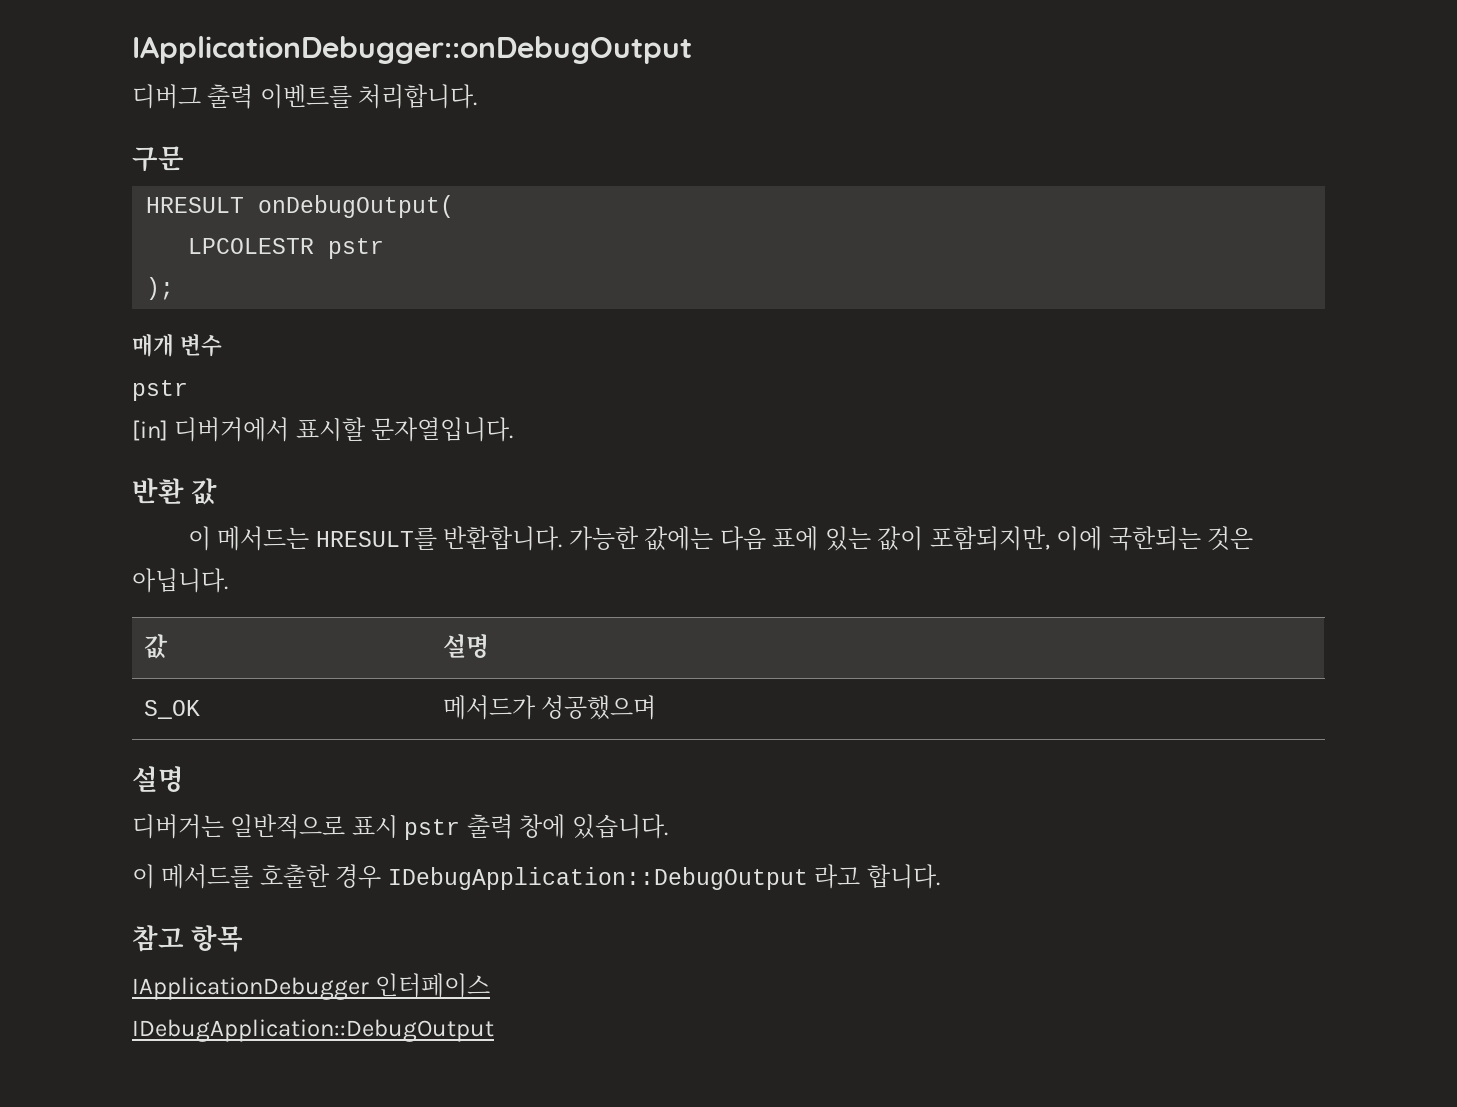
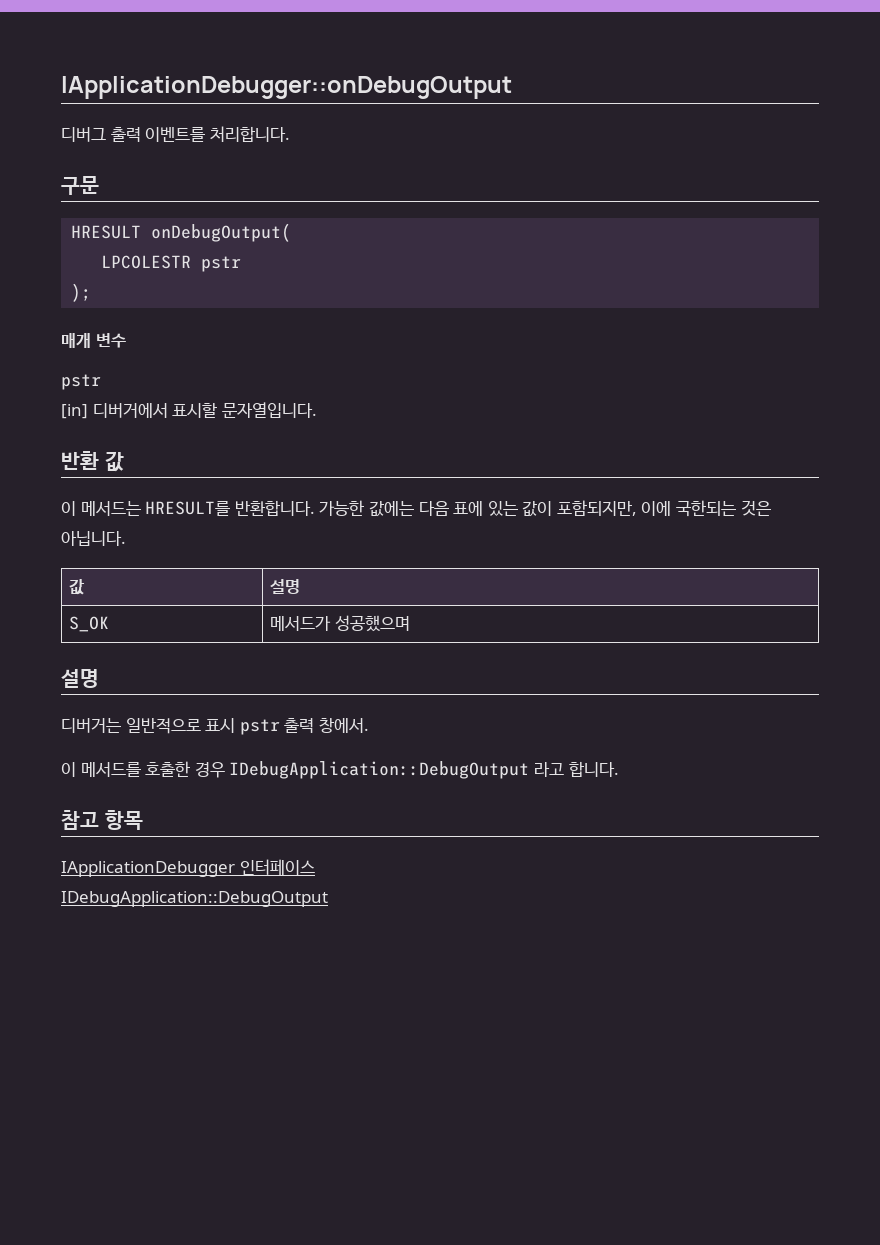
[519,814,668,839] 창에 있습니다. -> [318,718,369,733] 창에서.

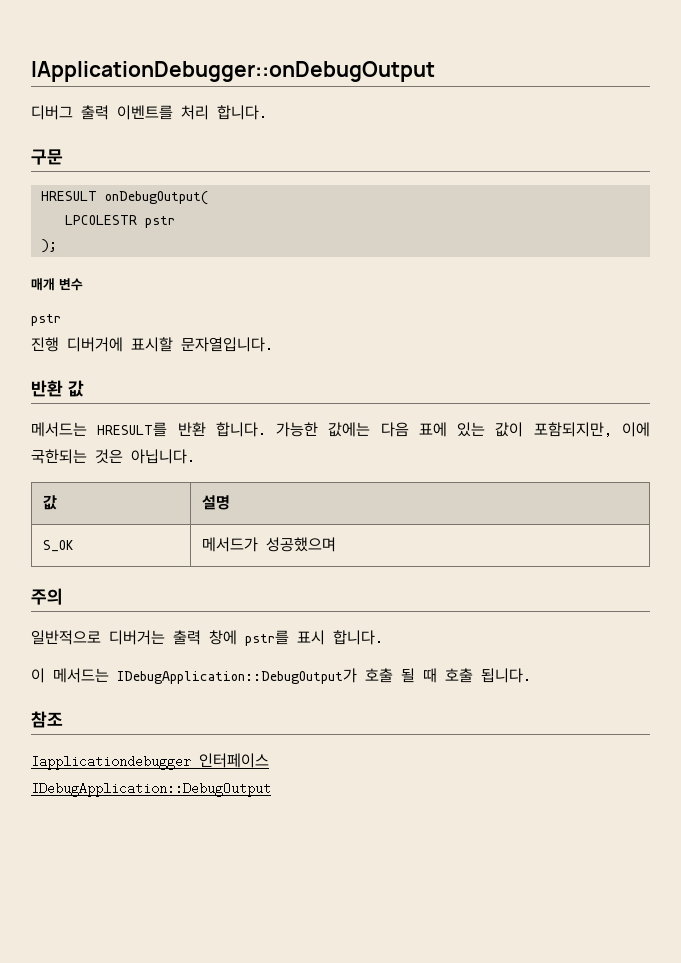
[209,126,290,142] 처리합니다. -> [181,105,267,120] 처리 합니다.
[61,403,168,419] [in] 디버거에서 -> [31,337,123,352] 진행 디버거에
[61,501,76,516] 이 -> (84, 388) none
[234,500,315,516] 반환합니다. -> [177,422,266,437] 반환 합니다.
[61,669,99,688] [61,718,369,735] [61,761,619,779] [61,810,143,830] [61,861,235,877] 설명 // 디버거는 일반적으로 표시 pstr 출력 창에서. // 이 메서드를 호출한 경우 IDebugApplication::DebugOutput 라고 합니다. // 참고 항목 // IApplicationDebugger -> [31,588,63,605] [31,630,383,646] [31,668,531,684] [31,711,63,728] [31,755,191,770] 주의 // 일반적으로 디버거는 출력 창에 pstr를 표시 합니다. // 이 메서드는 IDebugApplication::DebugOutput가 호출 될 때 호출 됩니다. // 참조 // Iapplicationdebugger

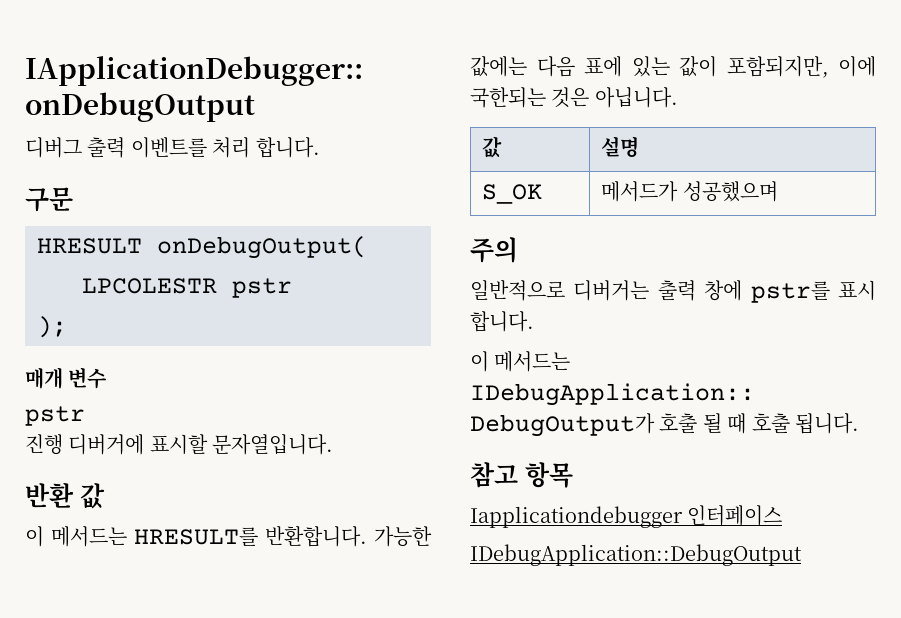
(84, 388) none -> [25,526,44,547] 이
[177,422,266,437] 반환 합니다. -> [265,526,367,547] 반환합니다.
[31,711,63,728] 참조 -> [470,462,573,488] 참고 항목

